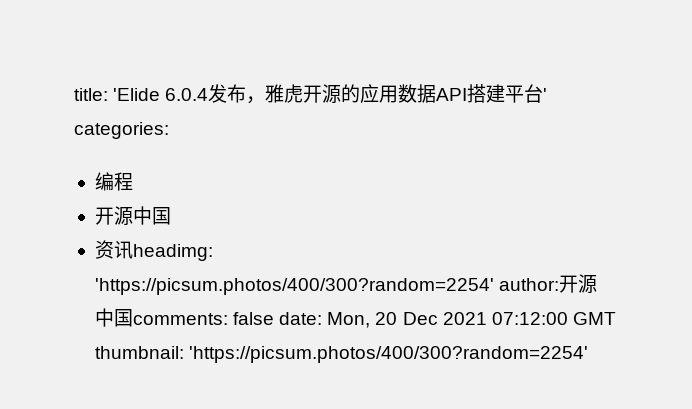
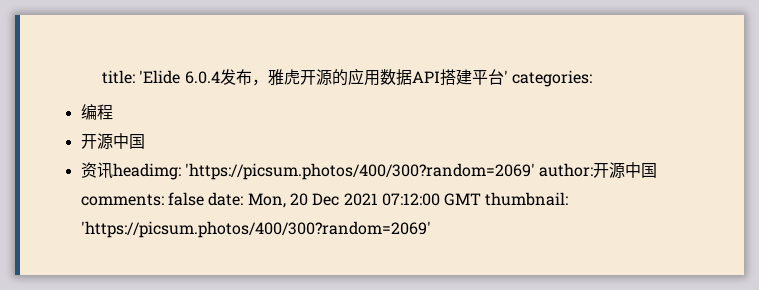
[94,278,494,295] 'https://picsum.photos/400/300?random=2254' -> [184,163,535,180] 'https://picsum.photos/400/300?random=2069'
[189,346,589,363] 'https://picsum.photos/400/300?random=2254' -> [80,221,431,238] 'https://picsum.photos/400/300?random=2069'

